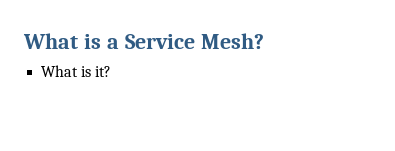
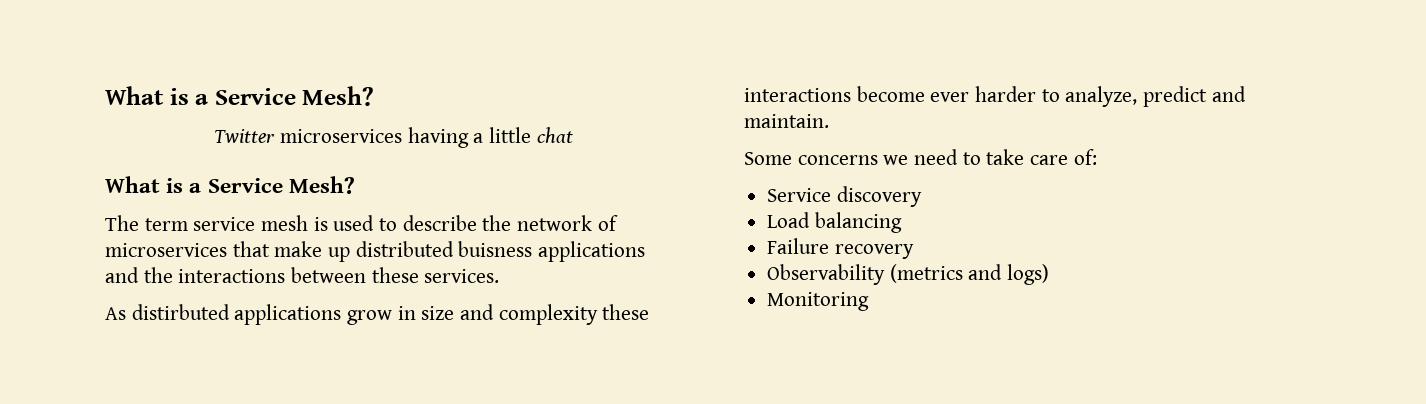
[23,33,264,49] [41,65,112,77] What is a Service Mesh? // What is it? -> [105,86,375,106] [214,127,573,148] [105,176,355,194] [105,215,618,231] [105,241,646,262] [105,267,500,283] [105,304,650,325] [744,86,1246,107] [744,114,829,128] [744,149,1097,165] [767,186,922,207] [767,212,902,233] [767,238,914,259] [767,264,1050,285] [767,292,870,311] What is a Service Mesh? // Twitter microservices having a little chat // What is a Service Mesh? // The term service mesh is used to describe the network of microservices that make up distributed buisness applications and the interactions between these services. // As distirbuted applications grow in size and complexity these interactions become ever harder to analyze, predict and maintain. // Some concerns we need to take care of: // Service discovery // Load balancing // Failure recovery // Observability (metrics and logs) // Monitoring

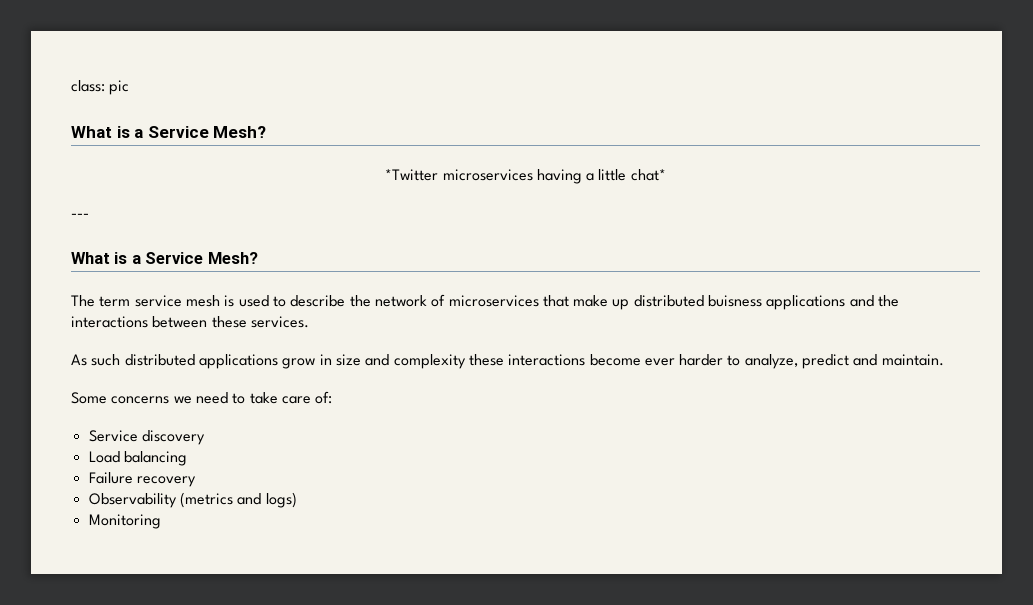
[105,86,375,106] [214,129,276,143] What is a Service Mesh? // Twitter -> [71,80,130,95] [71,126,267,138] [385,169,439,181] class: pic // What is a Service Mesh? // *Twitter
[536,127,573,143] chat -> [630,169,666,181] [71,213,89,218] chat* // ---
[131,304,230,320] distirbuted -> [91,354,195,366] such distributed

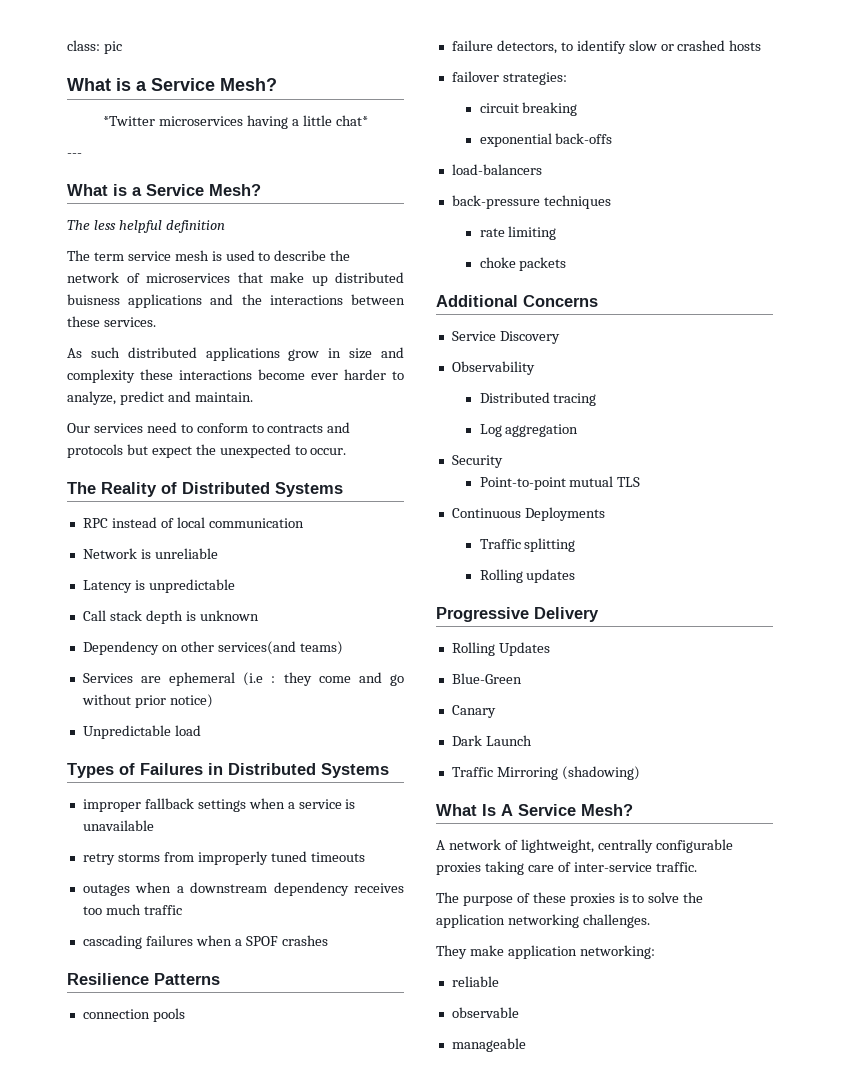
(258, 258) none -> [67,220,225,233] // The less helpful definition
[71,391,333,404] [88,430,205,445] [88,451,187,466] [88,472,196,487] [88,492,297,508] [88,514,161,529] Some concerns we need to take care of: // Service discovery // Load balancing // Failure recovery // Observability (metrics and logs) // Monitoring -> [67,422,351,433] [67,444,347,458] [67,482,343,497] [82,517,304,528] [82,548,218,559] [82,579,235,593] [82,610,259,624] [82,641,343,655] [82,672,404,686] [81,694,213,708] [82,725,201,739] [67,763,389,778] [82,798,356,812] [82,820,154,831] [82,851,365,865] [82,882,405,896] [82,904,182,915] [82,935,328,949] [67,973,220,985] [82,1008,185,1022] [451,40,762,54] [451,71,567,85] [479,102,578,116] [479,133,613,147] [451,164,542,175] [451,195,611,209] [479,226,557,240] [479,257,567,271] [436,295,598,307] [451,331,560,344] [451,361,535,375] [479,392,597,406] [479,424,579,437] [451,455,503,468] [479,476,641,490] [451,507,605,521] [479,538,576,552] [479,569,576,583] [436,607,599,622] [451,642,550,656] [451,673,522,684] [451,705,496,718] [451,735,532,746] [451,766,640,780] [436,804,633,816] [436,839,733,853] [436,861,697,875] [436,892,704,906] [436,914,650,928] [436,945,655,959] [451,976,499,987] [451,1007,519,1018] [451,1038,526,1052] Our services need to conform to contracts and protocols but expect the unexpected to occur. // The Reality of Distributed Systems // RPC instead of local communication // Network is unreliable // Latency is unpredictable // Call stack depth is unknown // Dependency on other services(and teams) // Services are ephemeral (i.e : they come and go without prior notice) // Unpredictable load // Types of Failures in Distributed Systems // improper fallback settings when a service is unavailable // retry storms from improperly tuned timeouts // outages when a downstream dependency receives too much traffic // cascading failures when a SPOF crashes // Resilience Patterns // connection pools // failure detectors, to identify slow or crashed hosts // failover strategies: // circuit breaking // exponential back-offs // load-balancers // back-pressure techniques // rate limiting // choke packets // Additional Concerns // Service Discovery // Observability // Distributed tracing // Log aggregation // Security // Point-to-point mutual TLS // Continuous Deployments // Traffic splitting // Rolling updates // Progressive Delivery // Rolling Updates // Blue-Green // Canary // Dark Launch // Traffic Mirroring (shadowing) // What Is A Service Mesh? // A network of lightweight, centrally configurable proxies taking care of inter-service traffic. // The purpose of these proxies is to solve the application networking challenges. // They make application networking: // reliable // observable // manageable

